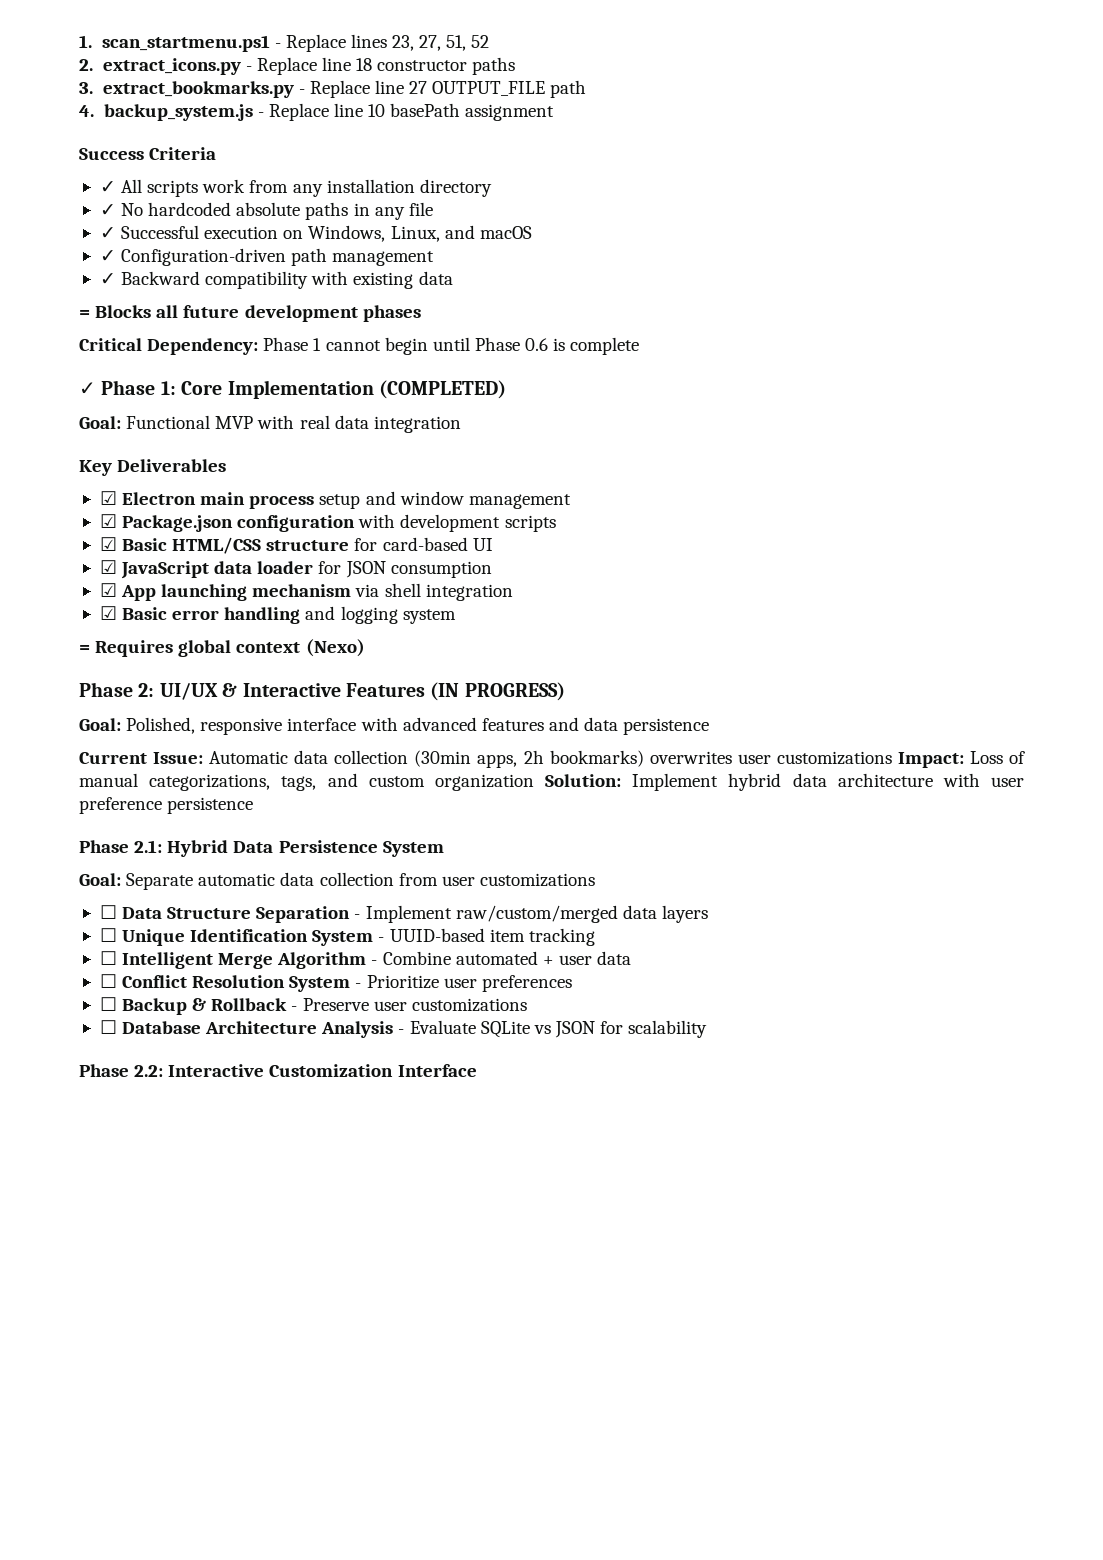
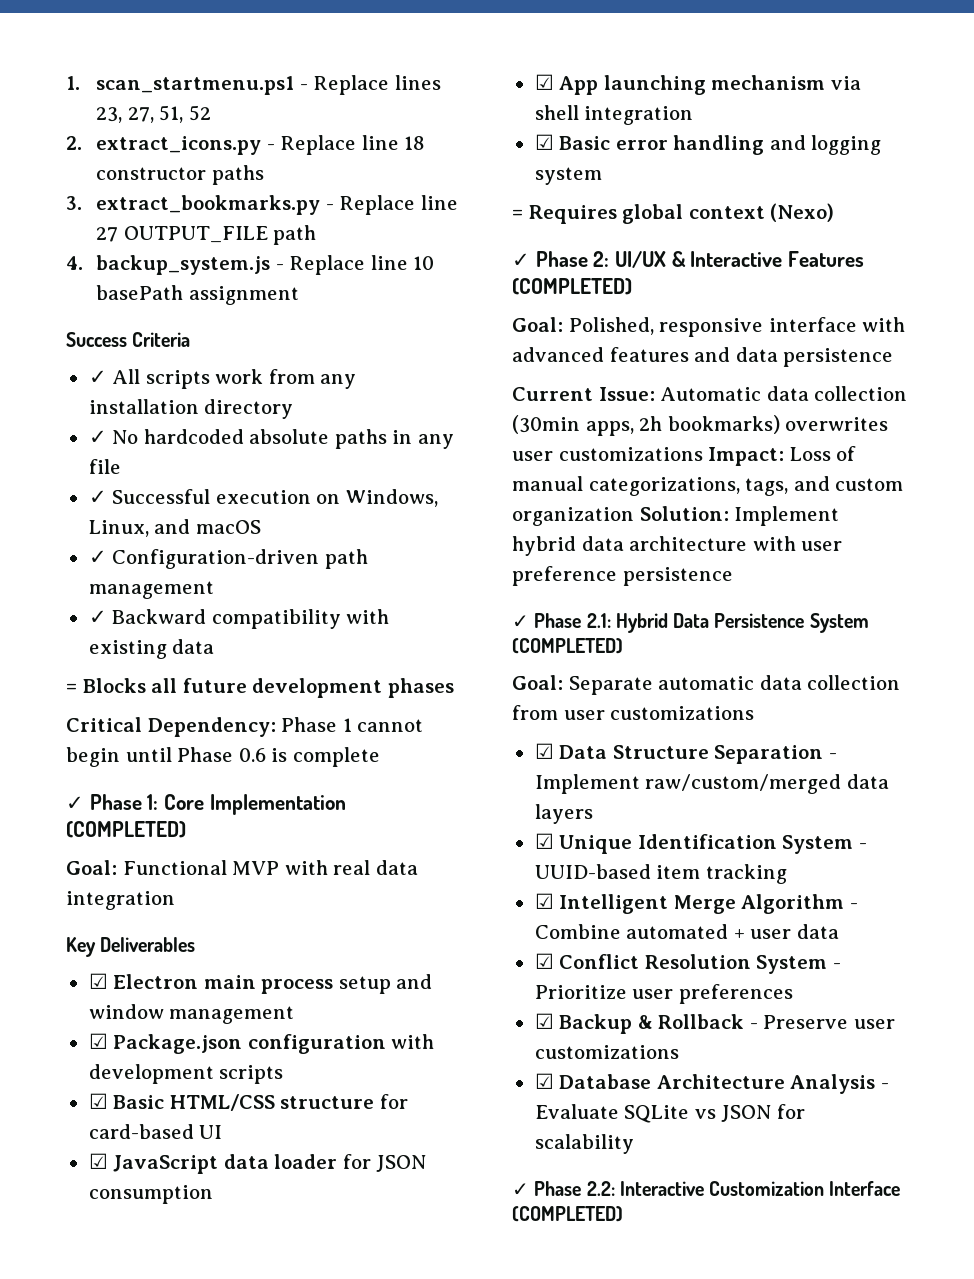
(365, 648) none -> [512,253,530,267] ✓
[430,682,565,701] (IN PROGRESS) -> [512,278,632,295] (COMPLETED)
(254, 805) none -> [512,615,529,628] ✓
(444, 849) none -> [512,638,623,654] (COMPLETED)
[99,905,117,919] ☐ -> [534,743,554,759] ☑
[99,928,117,942] ☐ -> [534,833,554,849] ☑
[99,951,117,965] ☐ -> [534,893,554,909] ☑
[99,974,117,988] ☐ -> [534,953,554,969] ☑
[99,997,117,1011] ☐ -> [534,1013,554,1029] ☑
[99,1020,117,1034] ☐ -> [534,1073,554,1089] ☑
(708, 1029) none -> [512,1183,529,1196] ✓
(477, 1070) none -> [512,1206,623,1222] (COMPLETED)

